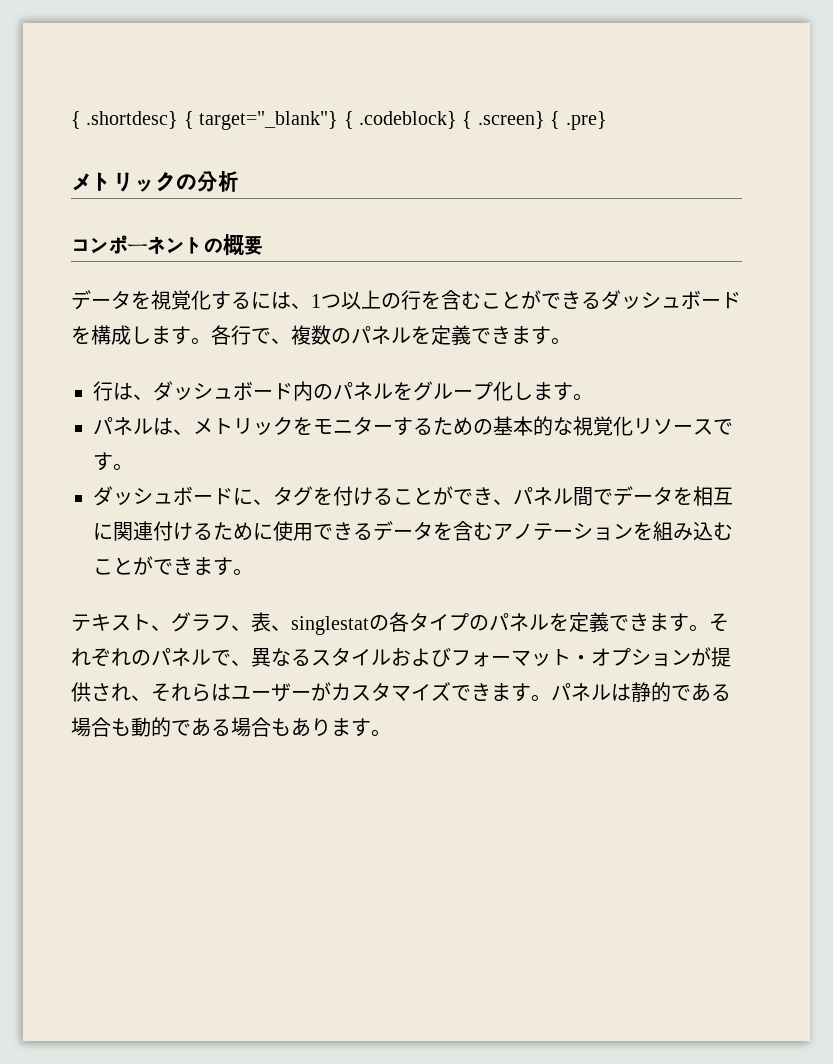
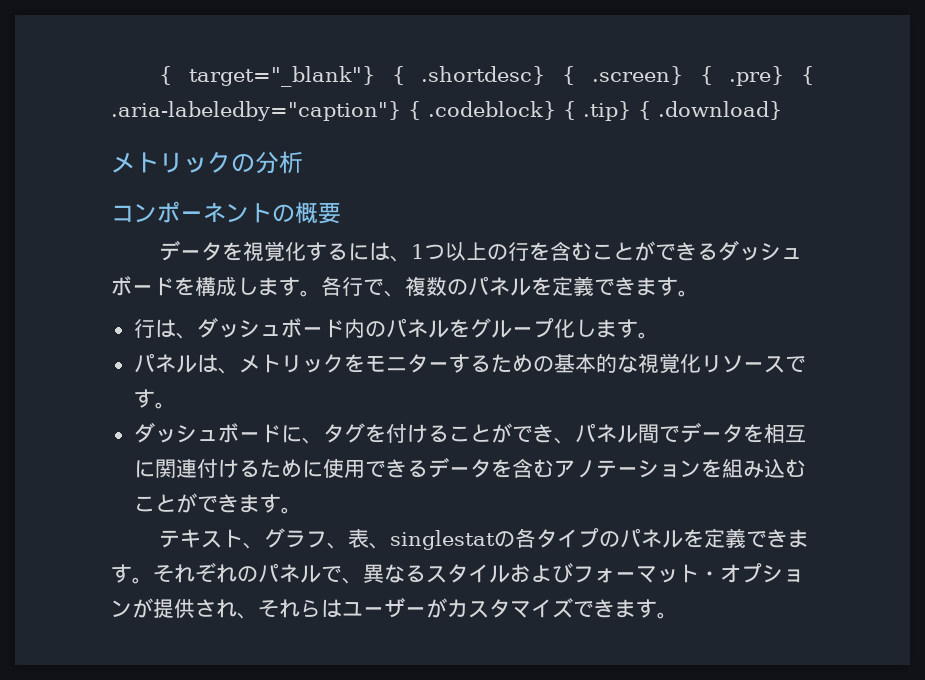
[71,111,194,129] { .shortdesc} { -> [159,66,173,85] {
[359,111,457,129] .codeblock} -> [421,66,546,85] .shortdesc}
(607, 120) none -> [800,66,814,85] [111,101,782,121] { .aria-labeledby="caption"} { .codeblock} { .tip} { .download}
[551,682,731,702] [71,717,391,737] パネルは静的である場合も動的である場合もあります。 -> (678, 615) none

